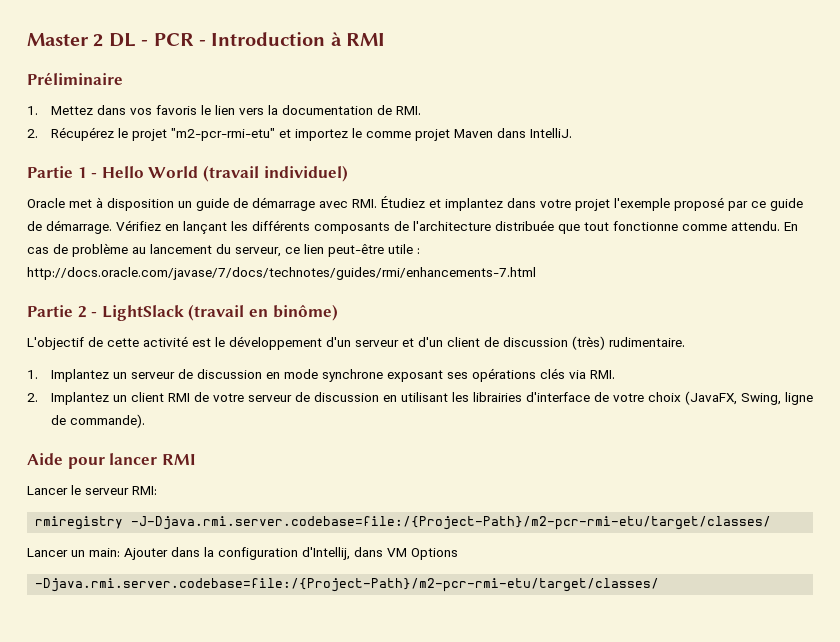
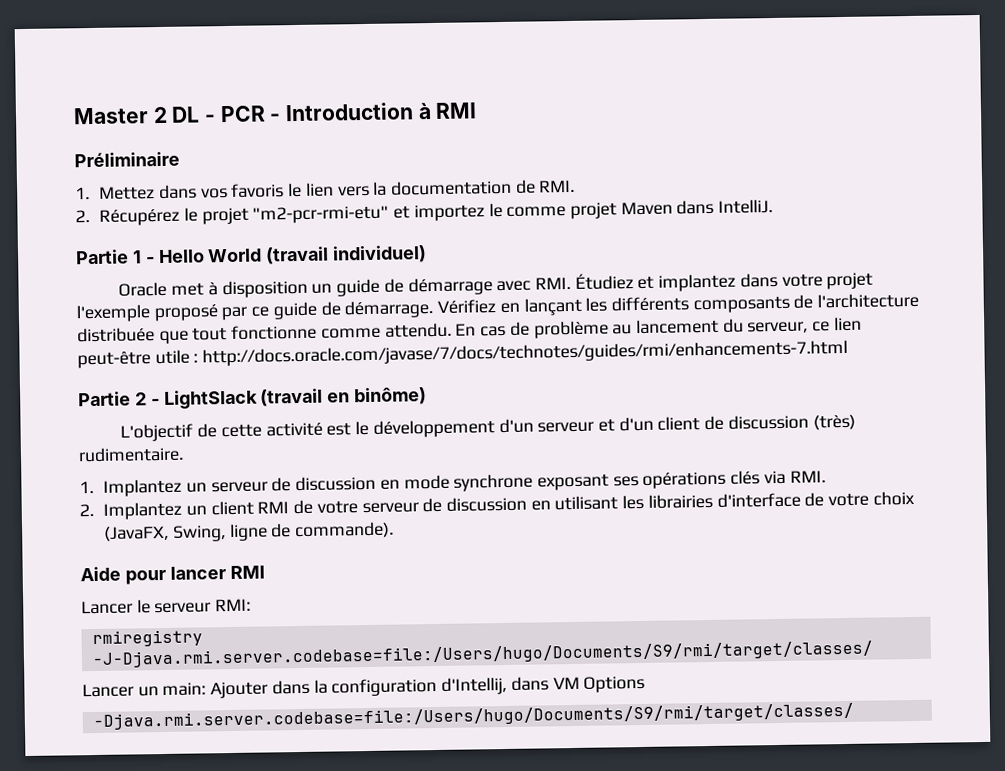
[131,516,772,530] -J-Djava.rmi.server.codebase=file:/{Project-Path}/m2-pcr-rmi-etu/target/classes/ -> [91,640,874,669] -J-Djava.rmi.server.codebase=file:/Users/hugo/Documents/S9/rmi/target/classes/
[35,578,660,592] -Djava.rmi.server.codebase=file:/{Project-Path}/m2-pcr-rmi-etu/target/classes/ -> [92,702,854,731] -Djava.rmi.server.codebase=file:/Users/hugo/Documents/S9/rmi/target/classes/

